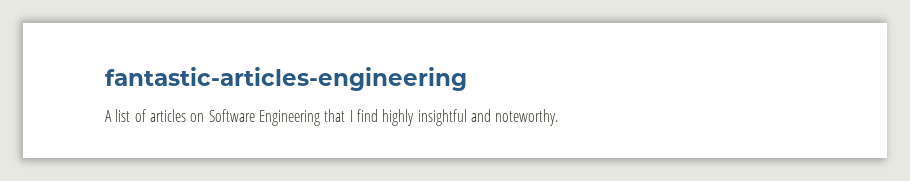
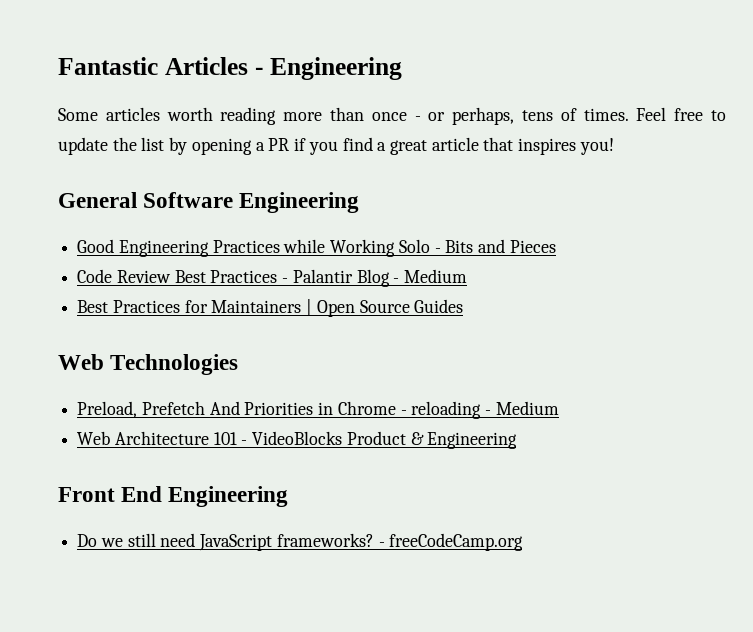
[105,67,467,91] [105,109,559,126] fantastic-articles-engineering // A list of articles on Software Engineering that I find highly insightful and noteworthy. -> [58,57,402,80] [58,107,726,125] [58,137,614,155] [58,192,360,213] [77,239,556,257] [77,269,468,287] [77,299,464,317] [58,354,239,375] [77,401,559,419] [77,431,518,449] [58,486,289,507] [77,533,524,551] Fantastic Articles - Engineering // Some articles worth reading more than once - or perhaps, tens of times. Feel free to update the list by opening a PR if you find a great article that inspires you! // General Software Engineering // Good Engineering Practices while Working Solo - Bits and Pieces // Code Review Best Practices - Palantir Blog - Medium // Best Practices for Maintainers | Open Source Guides // Web Technologies // Preload, Prefetch And Priorities in Chrome - reloading - Medium // Web Architecture 101 - VideoBlocks Product & Engineering // Front End Engineering // Do we still need JavaScript frameworks? - freeCodeCamp.org

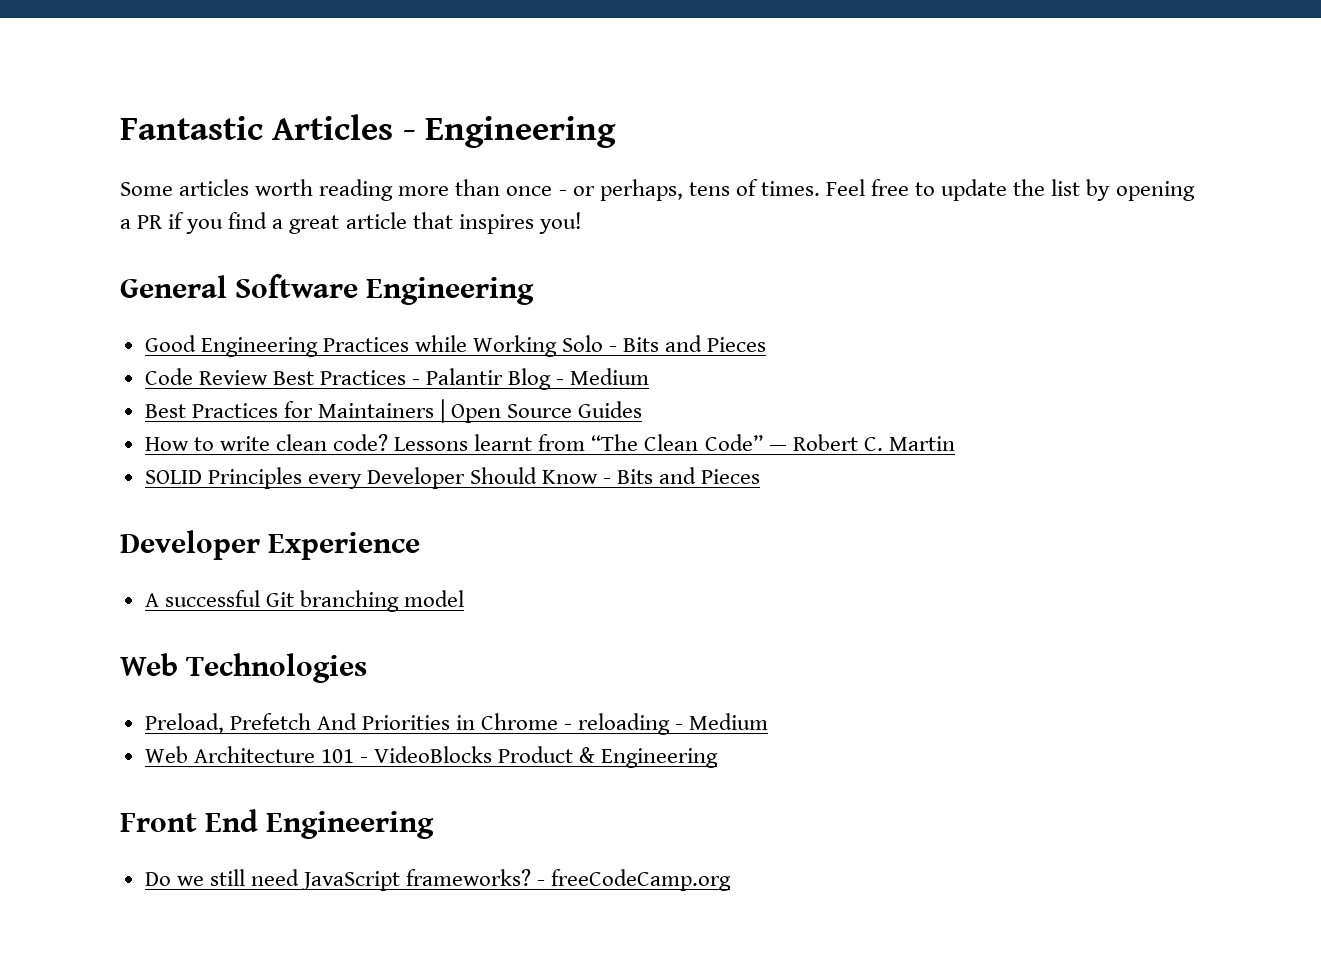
(464, 306) none -> [144,434,955,451] [144,467,761,489] [120,530,421,560] [144,590,465,612] // How to write clean code? Lessons learnt from “The Clean Code” — Robert C. Martin // SOLID Principles every Developer Should Know - Bits and Pieces // Developer Experience // A successful Git branching model

